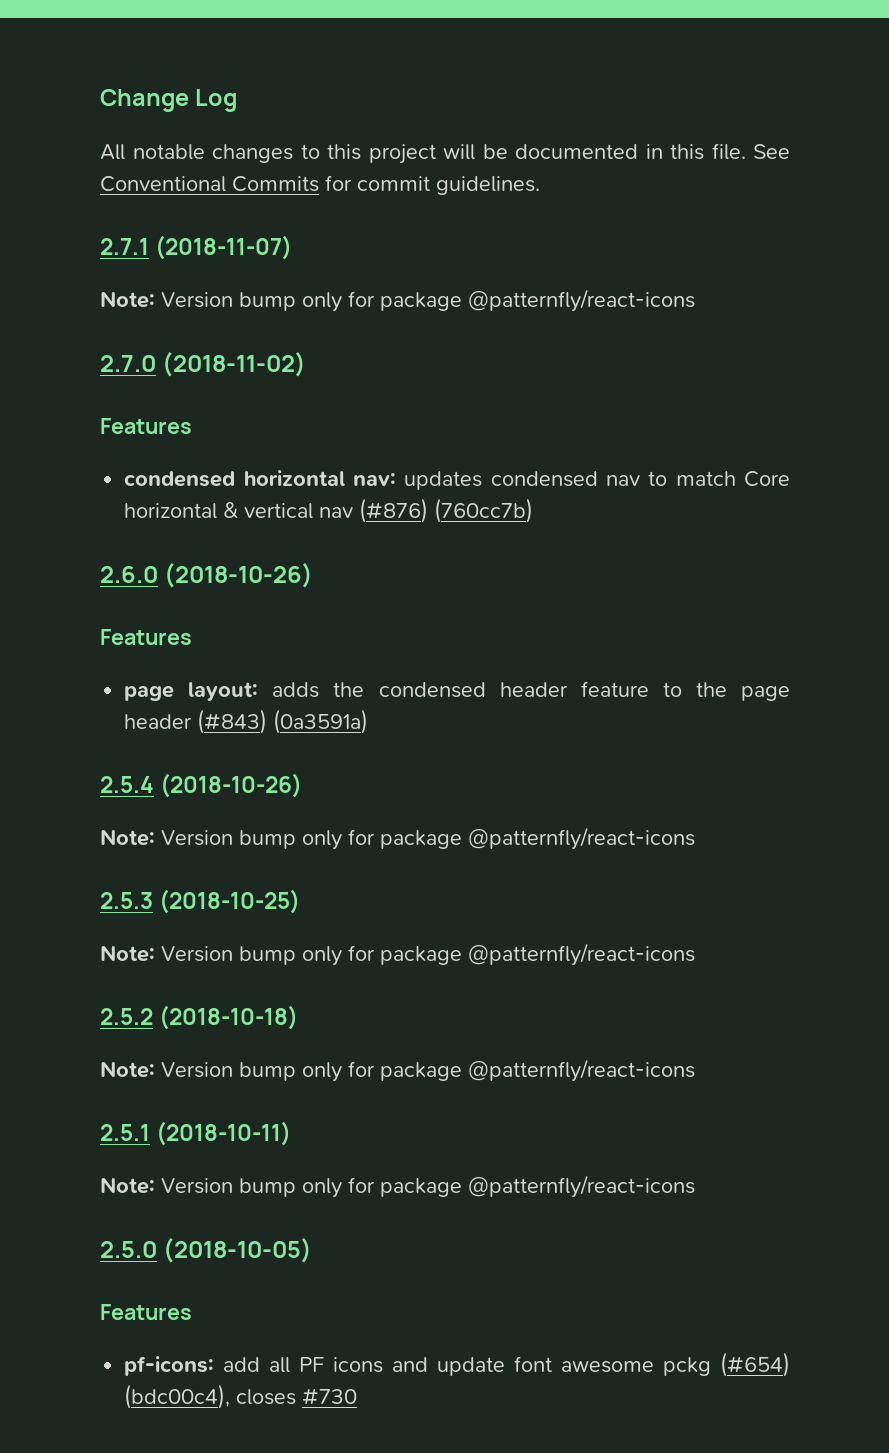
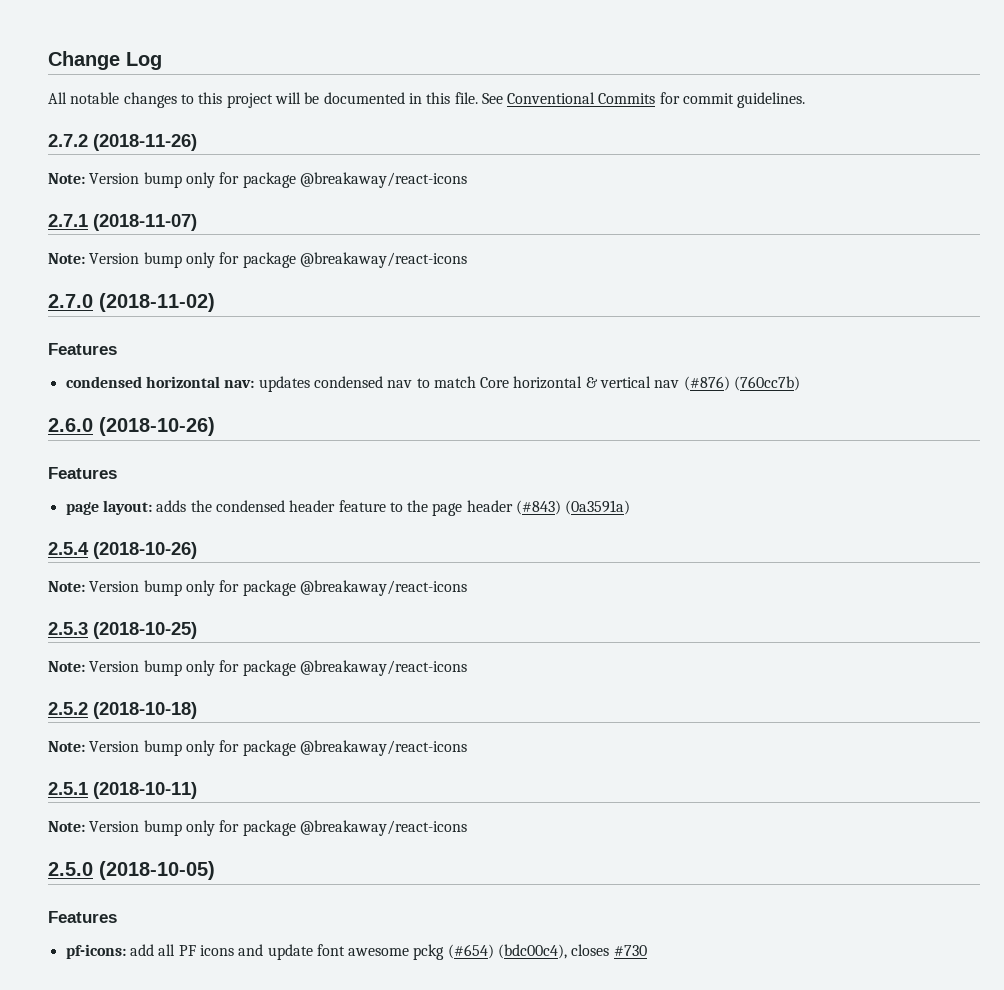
(540, 185) none -> [48,134,197,151] [48,172,467,188] // 2.7.2 (2018-11-26) // Note: Version bump only for package @breakaway/react-icons
[468,289,695,312] @patternfly/react-icons -> [299,252,467,268] @breakaway/react-icons
[468,827,695,850] @patternfly/react-icons -> [299,580,467,596] @breakaway/react-icons
[468,943,695,966] @patternfly/react-icons -> [299,660,467,676] @breakaway/react-icons
[468,1059,695,1082] @patternfly/react-icons -> [299,740,467,756] @breakaway/react-icons
[468,1175,695,1198] @patternfly/react-icons -> [299,820,467,836] @breakaway/react-icons

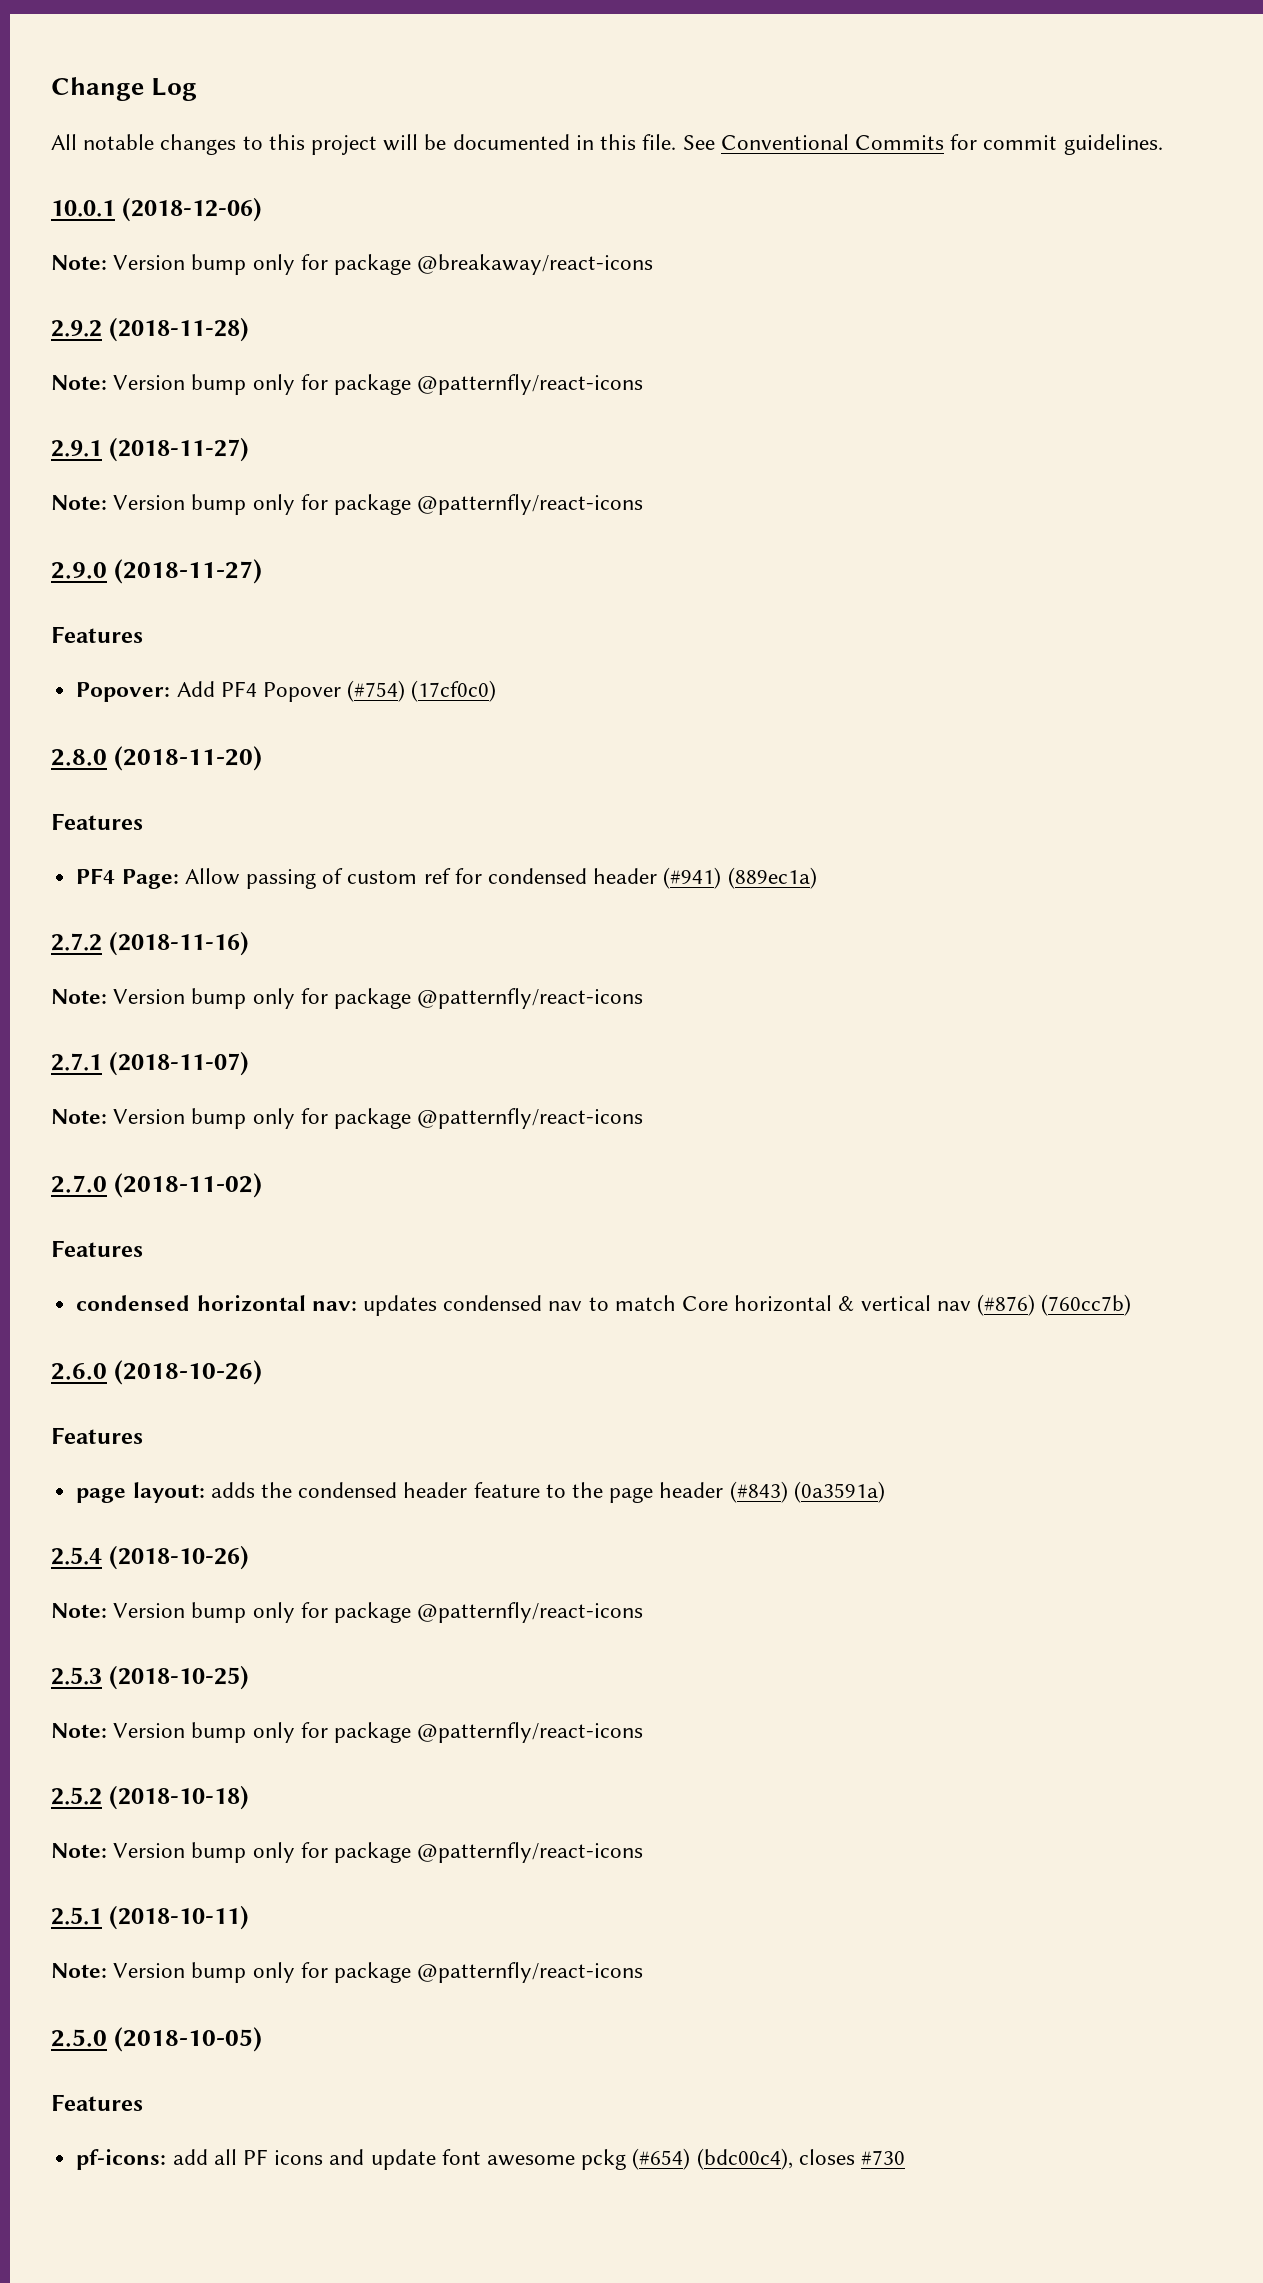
[48,134,197,151] [48,172,467,188] 2.7.2 (2018-11-26) // Note: Version bump only for package @breakaway/react-icons -> [51,197,262,222] [51,254,654,275] [51,317,249,342] [51,374,644,395] [51,437,249,462] [51,494,644,515] [51,559,263,584] [51,626,143,643] [76,680,497,702] [51,746,263,771] [51,813,143,830] [76,867,817,889] [51,931,249,956] [51,988,644,1009] 10.0.1 (2018-12-06) // Note: Version bump only for package @breakaway/react-icons // 2.9.2 (2018-11-28) // Note: Version bump only for package @patternfly/react-icons // 2.9.1 (2018-11-27) // Note: Version bump only for package @patternfly/react-icons // 2.9.0 (2018-11-27) // Features // Popover: Add PF4 Popover (#754) (17cf0c0) // 2.8.0 (2018-11-20) // Features // PF4 Page: Allow passing of custom ref for condensed header (#941) (889ec1a) // 2.7.2 (2018-11-16) // Note: Version bump only for package @patternfly/react-icons
[299,252,467,268] @breakaway/react-icons -> [417,1108,644,1129] @patternfly/react-icons
[299,580,467,596] @breakaway/react-icons -> [417,1602,644,1623] @patternfly/react-icons
[299,660,467,676] @breakaway/react-icons -> [417,1722,644,1743] @patternfly/react-icons
[299,740,467,756] @breakaway/react-icons -> [417,1842,644,1863] @patternfly/react-icons
[299,820,467,836] @breakaway/react-icons -> [417,1962,644,1983] @patternfly/react-icons

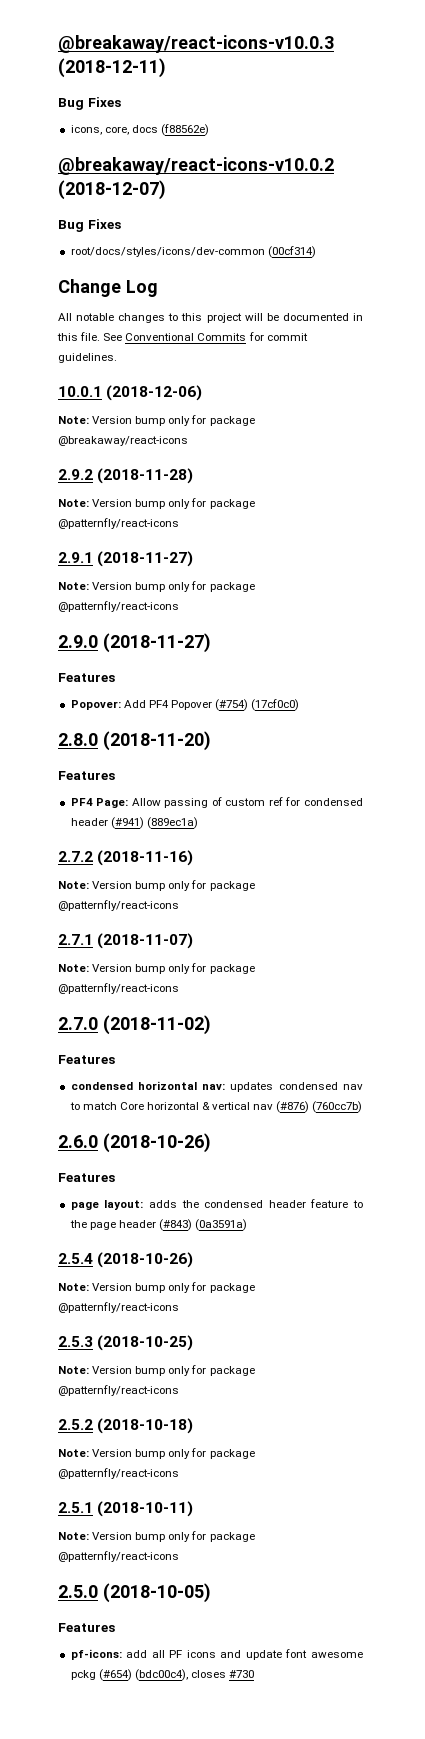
(51, 89) none -> [58,35,334,53] [58,58,166,78] [58,97,121,110] [70,124,209,136] [58,157,334,175] [58,180,166,200] [58,219,121,232] [70,246,316,258] @breakaway/react-icons-v10.0.3 (2018-12-11) // Bug Fixes // icons, core, docs (f88562e) // @breakaway/react-icons-v10.0.2 (2018-12-07) // Bug Fixes // root/docs/styles/icons/dev-common (00cf314) //

